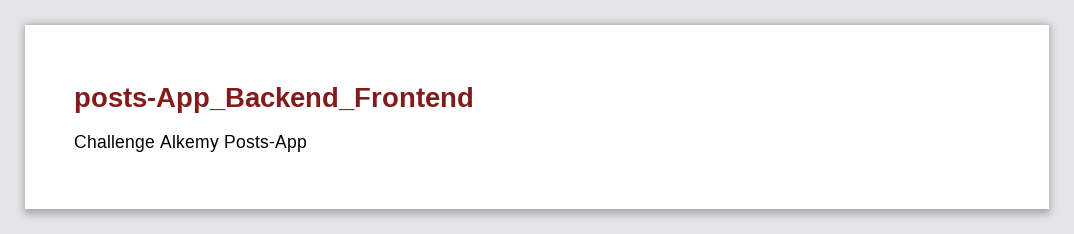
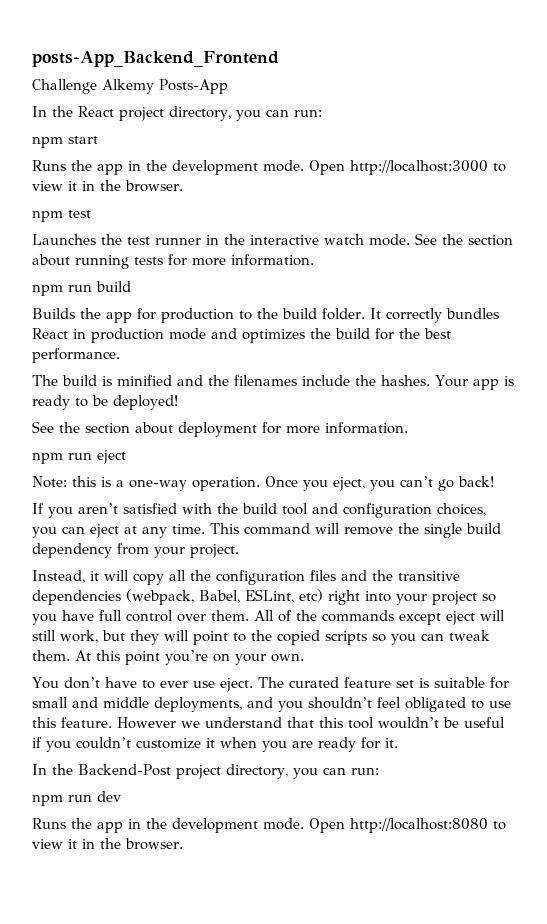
(307, 143) none -> [32,106,322,121] [32,136,98,148] [32,160,506,175] [32,180,183,192] [32,210,91,222] [32,233,513,246] [32,254,314,269] [32,281,131,296] [32,308,499,323] [32,328,451,343] [32,348,120,363] [32,375,514,390] [32,395,178,410] [32,421,408,437] [32,450,126,464] [32,476,494,491] [32,503,486,518] [32,523,501,538] [32,543,239,558] [32,570,460,585] [32,589,496,605] [32,610,505,625] [32,630,490,645] [32,650,304,665] [32,677,509,692] [32,697,511,712] [32,717,505,729] [32,737,398,752] [32,764,379,779] [32,791,121,806] [32,818,506,833] [32,838,183,850] // In the React project directory, you can run: // npm start // Runs the app in the development mode. Open http://localhost:3000 to view it in the browser. // npm test // Launches the test runner in the interactive watch mode. See the section about running tests for more information. // npm run build // Builds the app for production to the build folder. It correctly bundles React in production mode and optimizes the build for the best performance. // The build is minified and the filenames include the hashes. Your app is ready to be deployed! // See the section about deployment for more information. // npm run eject // Note: this is a one-way operation. Once you eject, you can’t go back! // If you aren’t satisfied with the build tool and configuration choices, you can eject at any time. This command will remove the single build dependency from your project. // Instead, it will copy all the configuration files and the transitive dependencies (webpack, Babel, ESLint, etc) right into your project so you have full control over them. All of the commands except eject will still work, but they will point to the copied scripts so you can tweak them. At this point you’re on your own. // You don’t have to ever use eject. The curated feature set is suitable for small and middle deployments, and you shouldn’t feel obligated to use this feature. However we understand that this tool wouldn’t be useful if you couldn’t customize it when you are ready for it. // In the Backend-Post project directory, you can run: // npm run dev // Runs the app in the development mode. Open http://localhost:8080 to view it in the browser.

